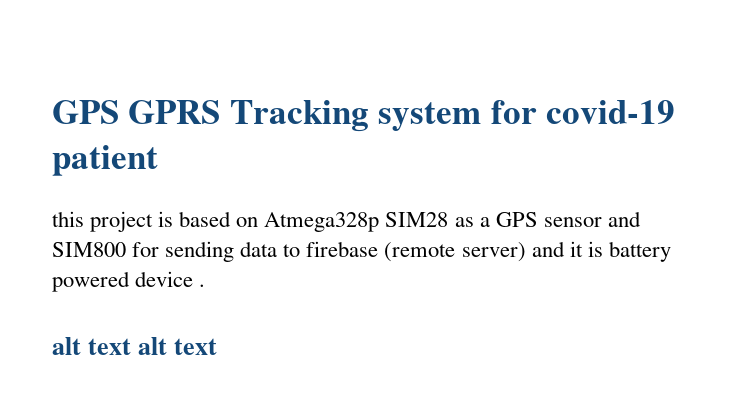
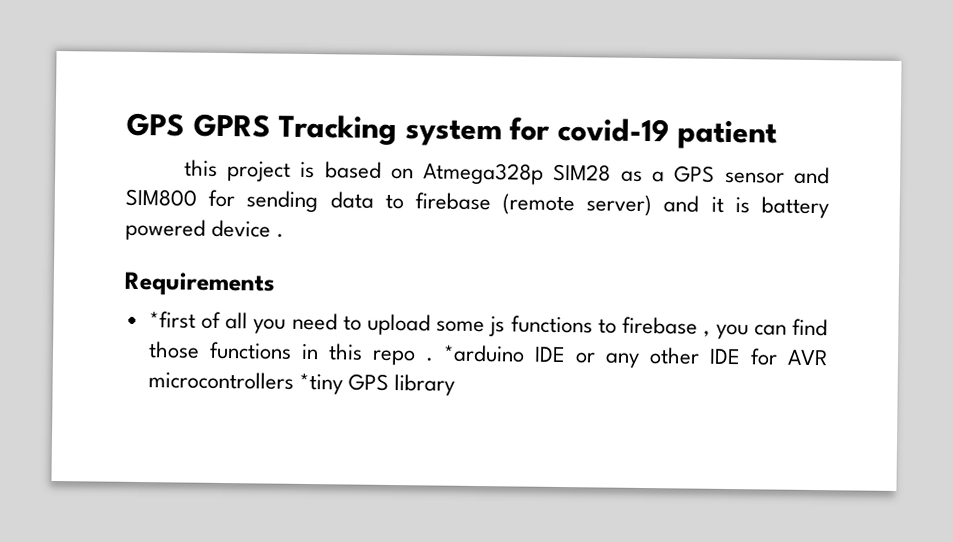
[52,337,218,355] alt text alt text -> [124,271,275,297] [148,311,828,340] [147,341,828,368] [147,371,455,396] Requirements // *first of all you need to upload some js functions to firebase , you can find those functions in this repo . *arduino IDE or any other IDE for AVR microcontrollers *tiny GPS library

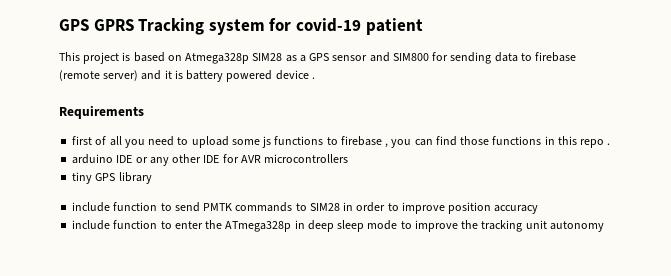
[183,159,218,177] this -> [59,52,80,61] This
[148,311,196,329] *first -> [72,136,93,145] first
[442,344,525,363] *arduino -> [72,154,114,164] // arduino
[298,372,343,395] *tiny -> [72,172,93,184] // tiny
(455, 385) none -> [72,202,539,214] [72,220,604,232] // include function to send PMTK commands to SIM28 in order to improve position accuracy // include function to enter the ATmega328p in deep sleep mode to improve the tracking unit autonomy

